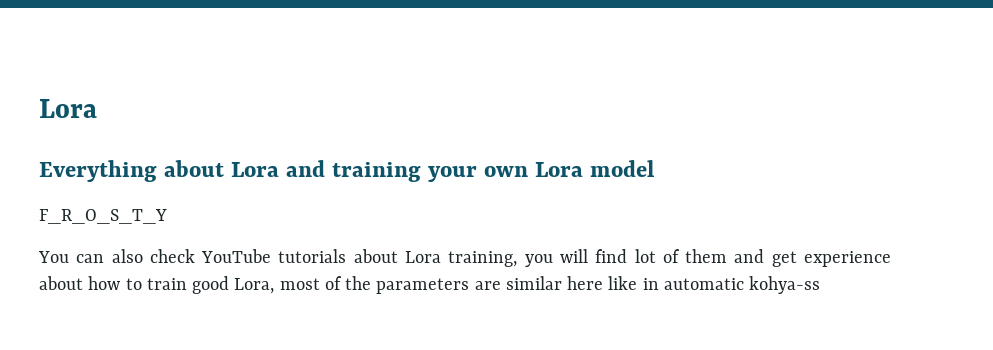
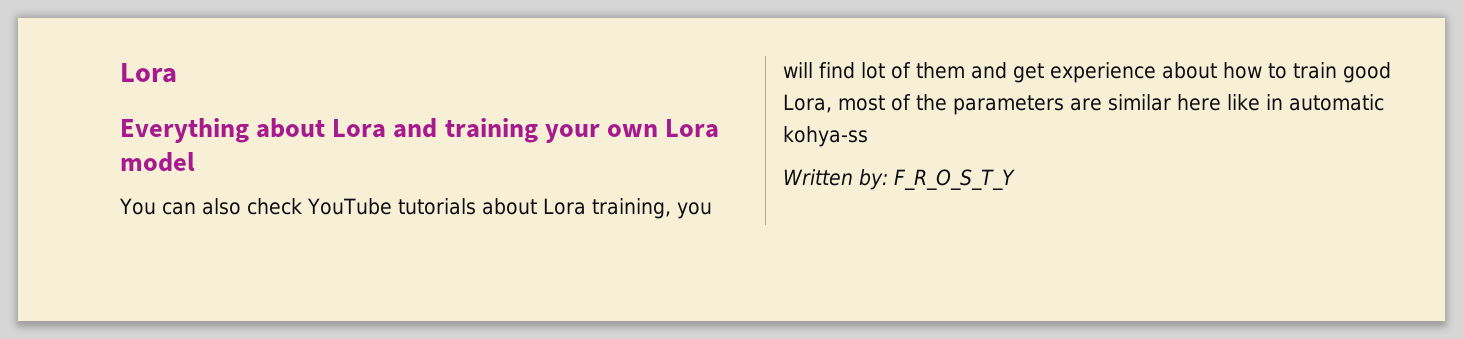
[39,209,167,224] // F_R_O_S_T_Y -> (195, 162) none
(821, 285) none -> [783,169,1015,190] // Written by: F_R_O_S_T_Y

